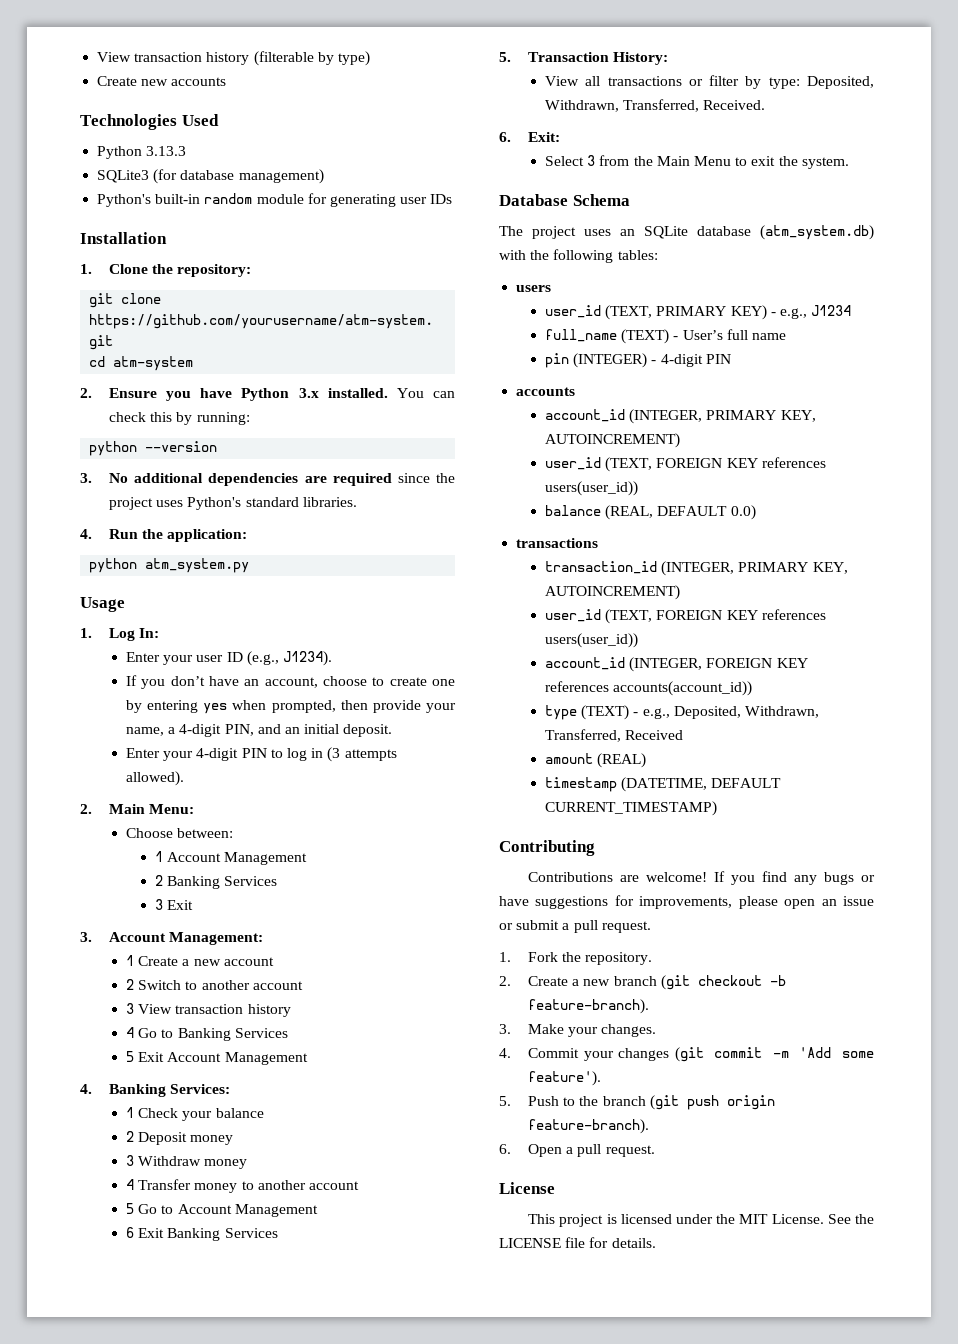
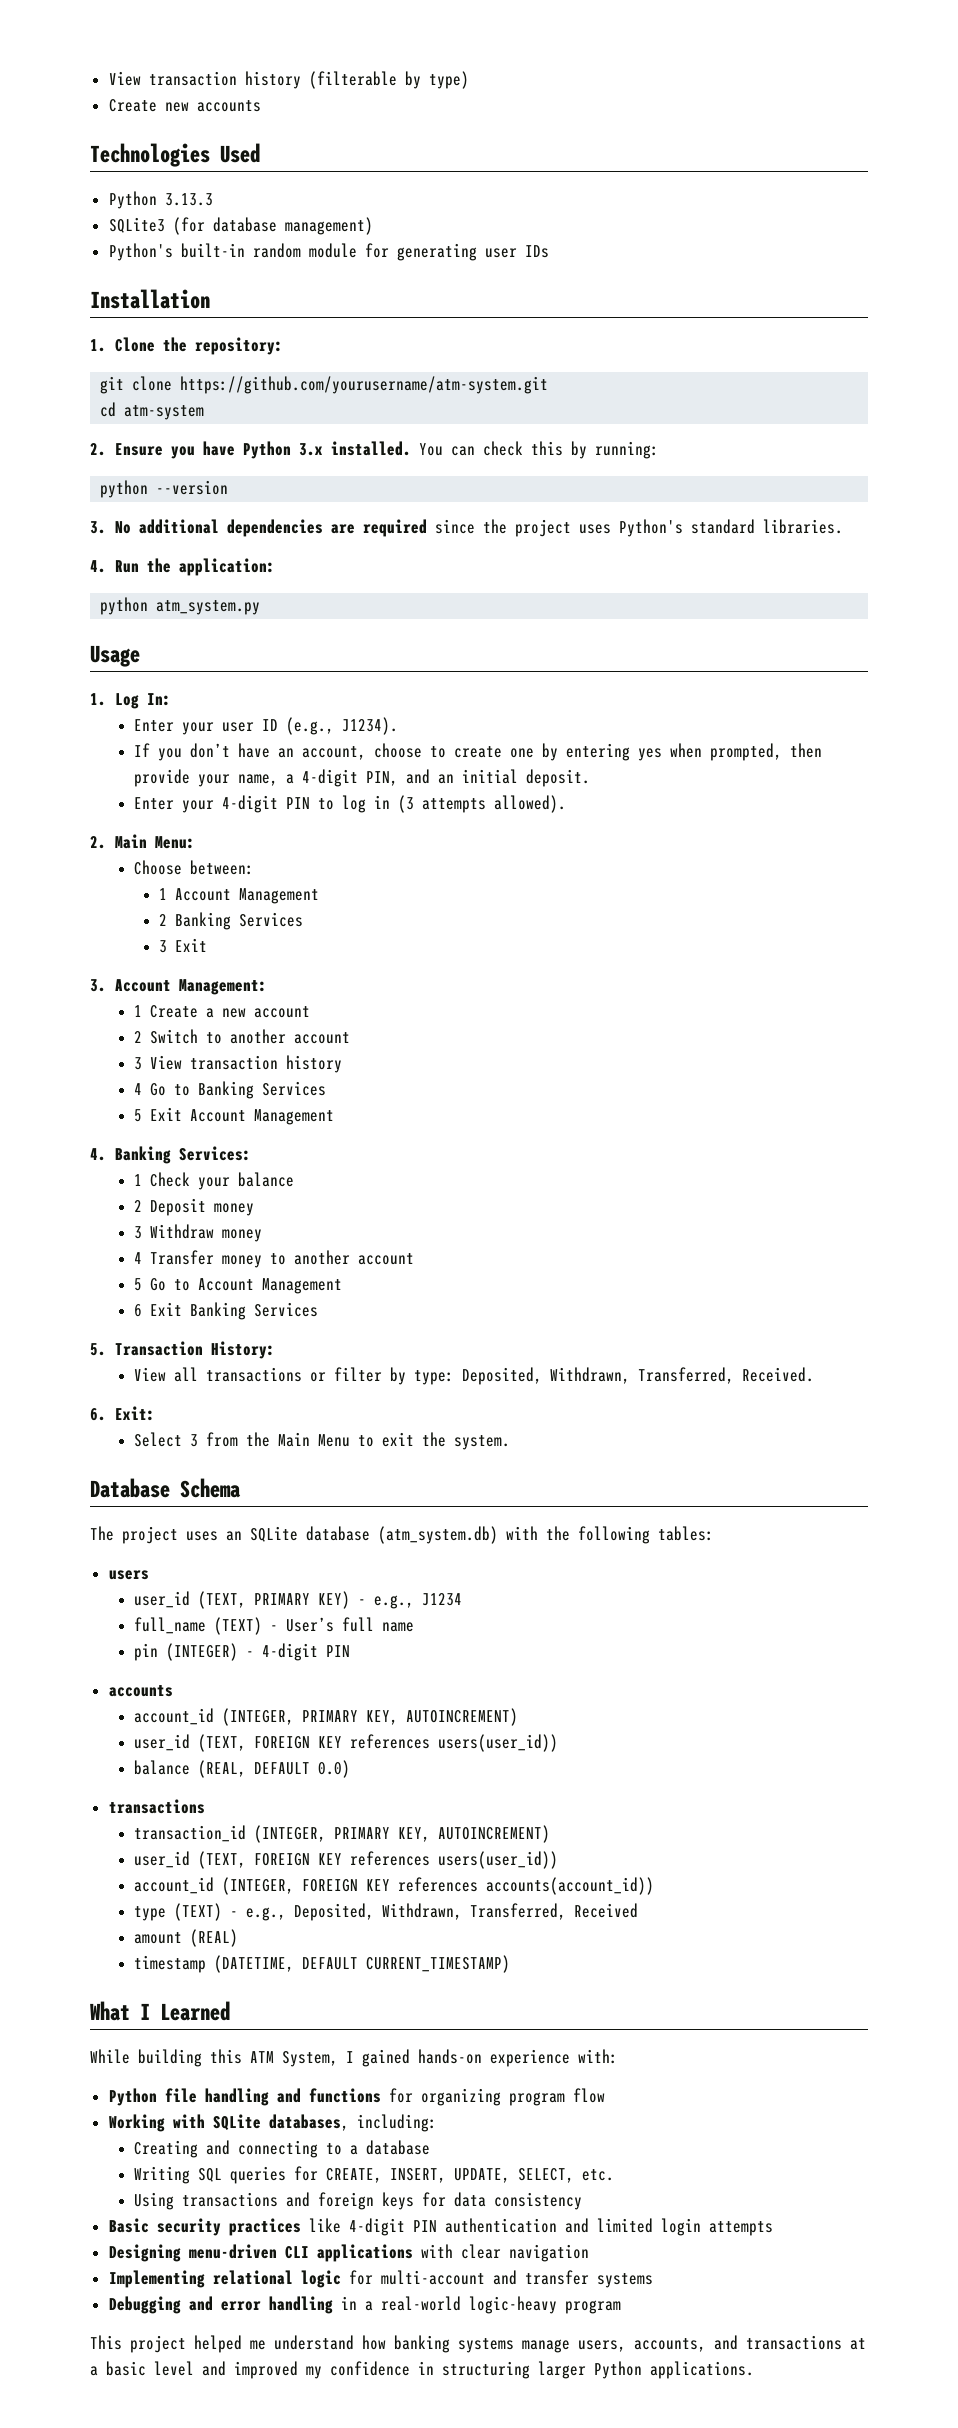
[499,840,595,856] [528,871,875,885] [499,895,874,909] [499,920,651,933] [499,952,653,965] [499,975,786,990] [528,999,650,1014] [499,1024,657,1037] [499,1047,874,1062] [528,1071,602,1086] [499,1095,775,1110] [528,1119,650,1134] [499,1144,655,1157] [499,1182,555,1194] [528,1214,874,1227] [499,1237,656,1248] Contributing // Contributions are welcome! If you find any bugs or have suggestions for improvements, please open an issue or submit a pull request. // 1. Fork the repository. // 2. Create a new branch (git checkout -b feature-branch). // 3. Make your changes. // 4. Commit your changes (git commit -m 'Add some feature'). // 5. Push to the branch (git push origin feature-branch). // 6. Open a pull request. // License // This project is licensed under the MIT License. See the LICENSE file for details. -> [90,2001,230,2021] [90,2049,618,2067] [108,2088,605,2106] [108,2114,437,2132] [133,2140,430,2158] [133,2166,614,2184] [133,2192,582,2210] [108,2218,773,2236] [108,2244,589,2262] [108,2270,653,2288] [108,2296,621,2314] [90,2335,866,2353] [90,2361,754,2379] What I Learned // While building this ATM System, I gained hands-on experience with: // Python file handling and functions for organizing program flow // Working with SQLite databases, including: // Creating and connecting to a database // Writing SQL queries for CREATE, INSERT, UPDATE, SELECT, etc. // Using transactions and foreign keys for data consistency // Basic security practices like 4-digit PIN authentication and limited login attempts // Designing menu-driven CLI applications with clear navigation // Implementing relational logic for multi-account and transfer systems // Debugging and error handling in a real-world logic-heavy program // This project helped me understand how banking systems manage users, accounts, and transactions at a basic level and improved my confidence in structuring larger Python applications.

